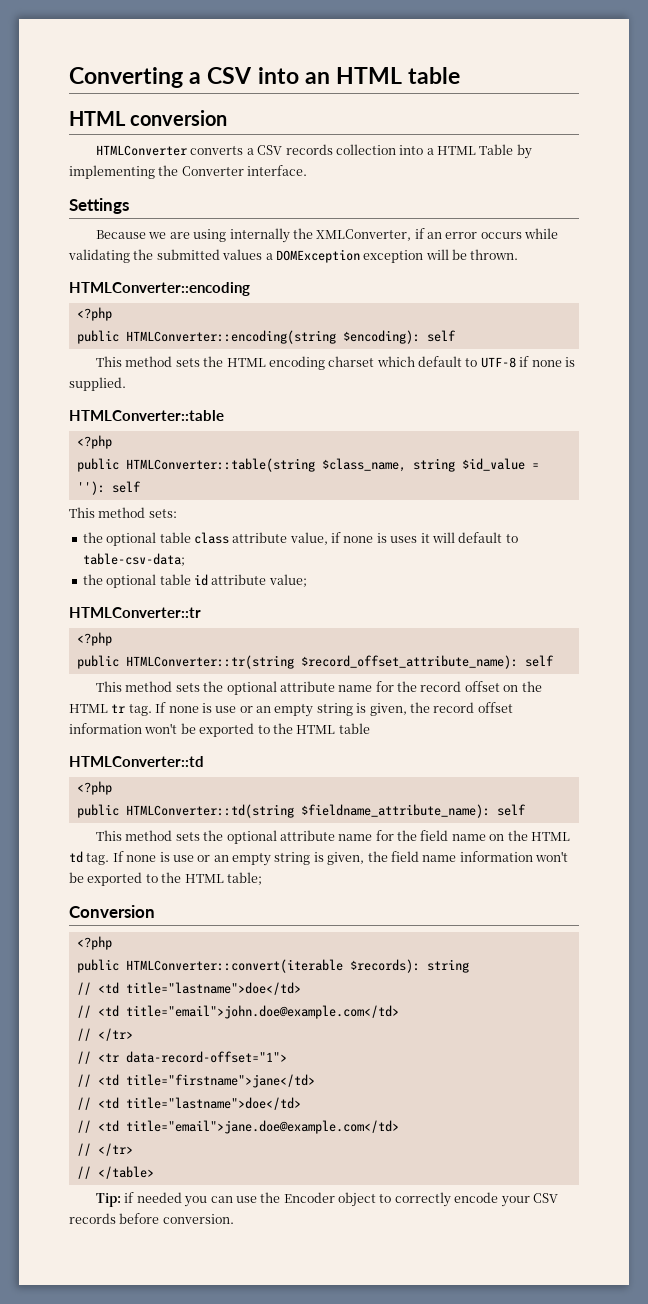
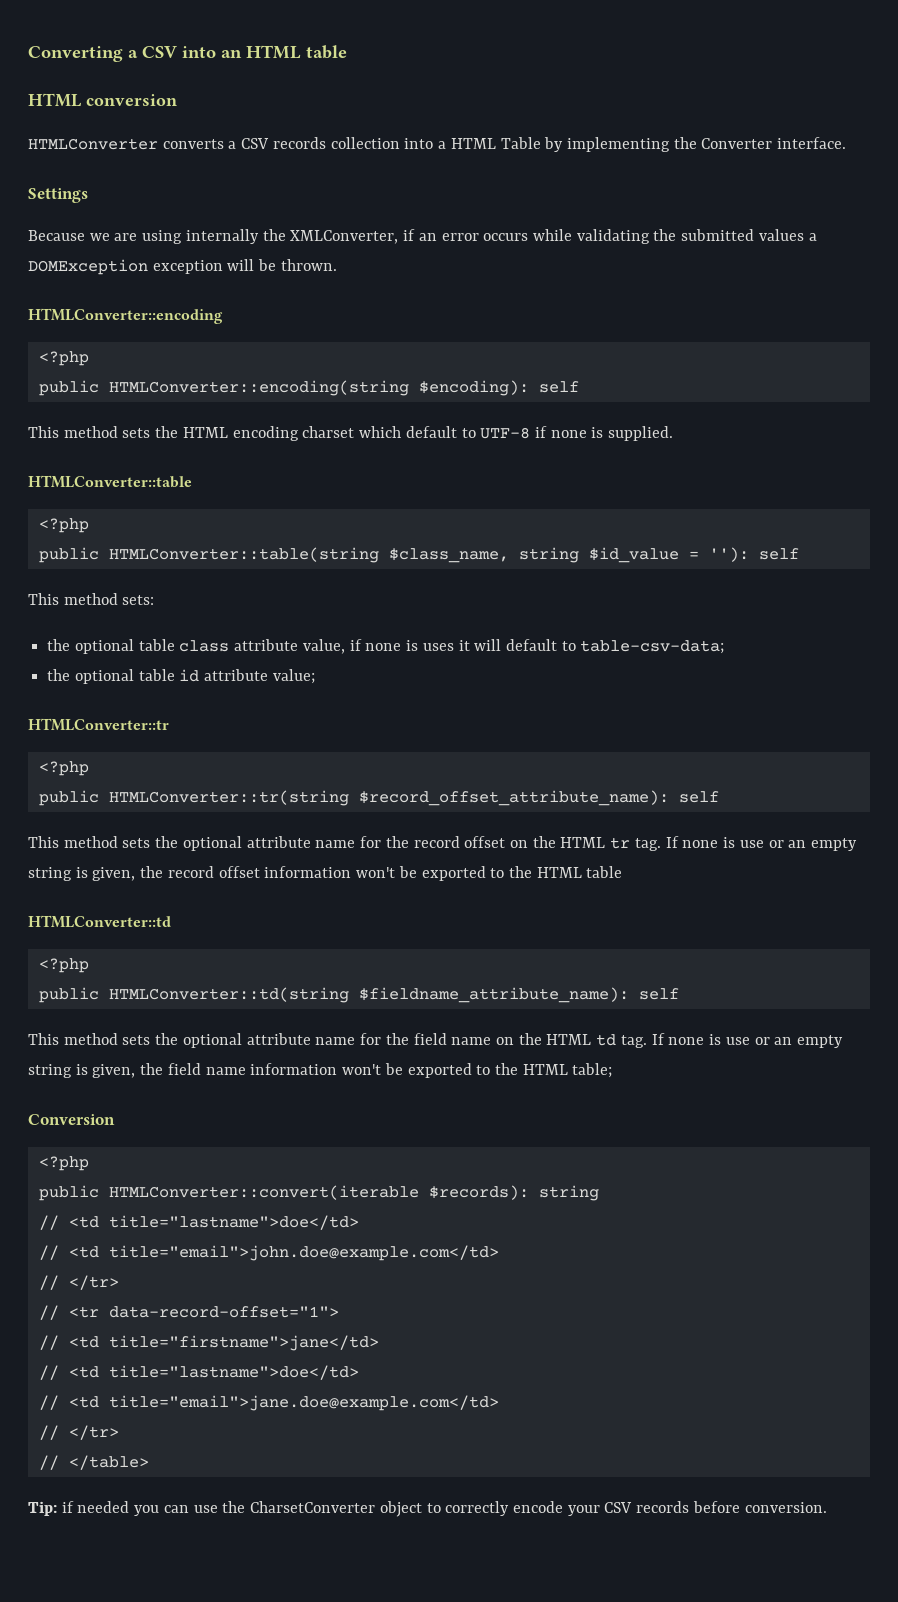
[283,1192,335,1203] Encoder -> [250,1501,376,1513] CharsetConverter

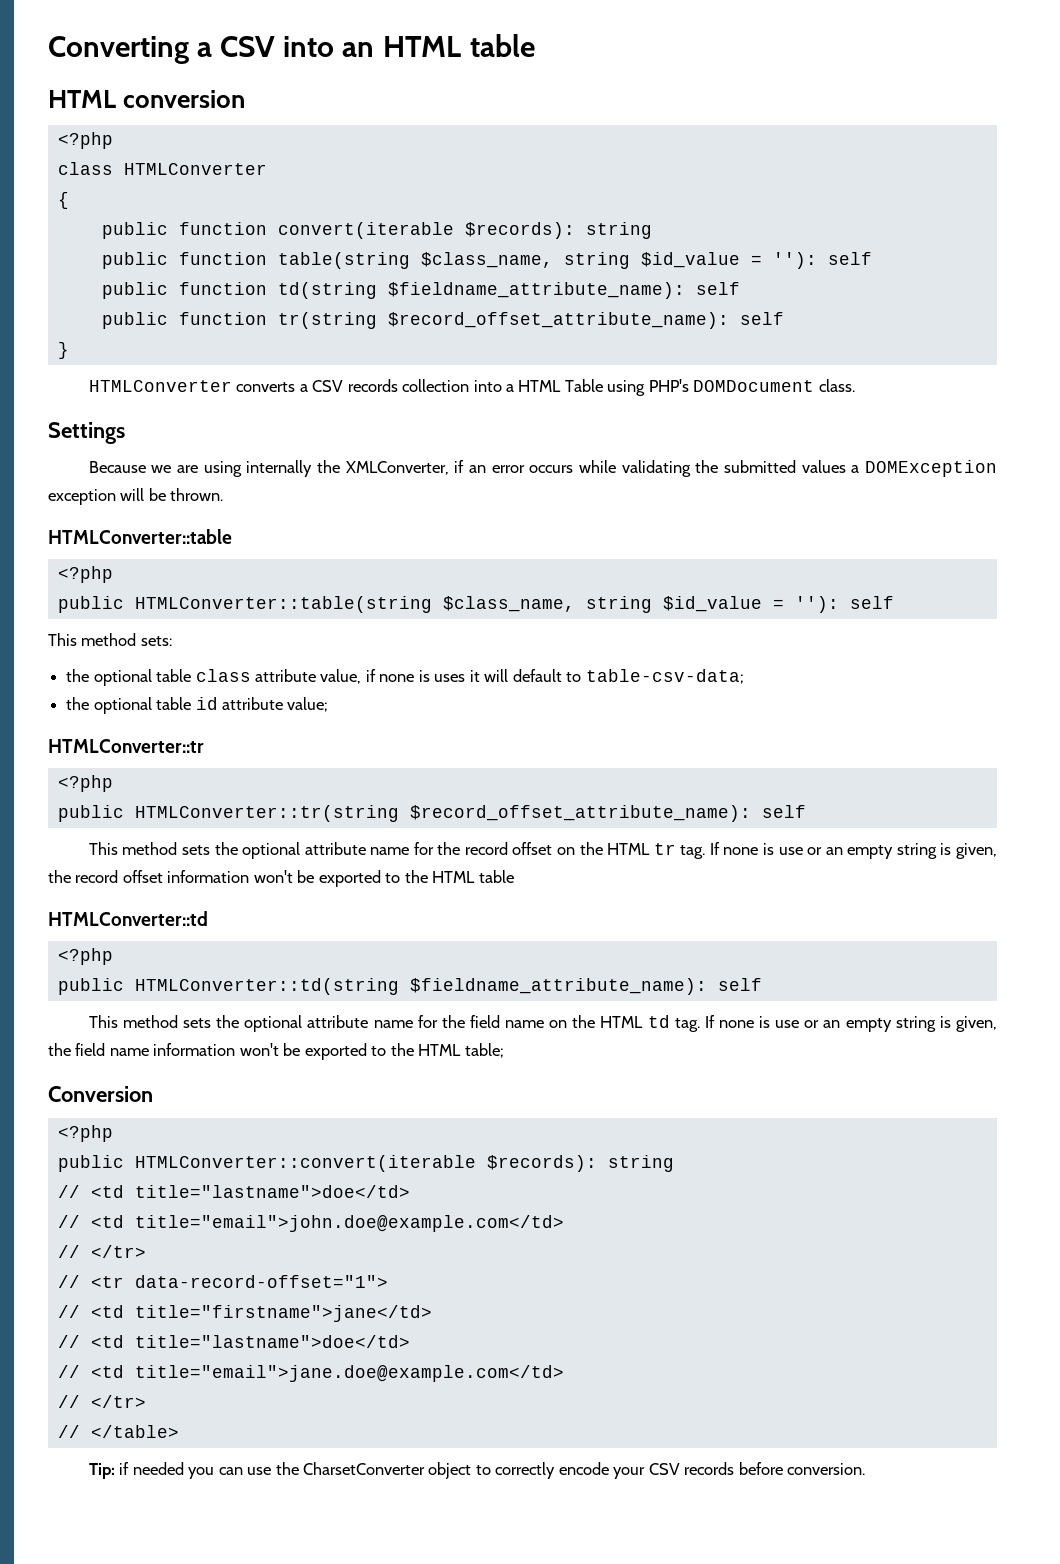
(177, 100) none -> [57,132,113,149] [57,162,267,175] [57,192,69,209] [101,222,652,239] [101,252,872,269] [101,282,740,299] [101,312,784,329] [57,342,69,359] // <?php // class HTMLConverter // { // public function convert(iterable $records): string // public function table(string $class_name, string $id_value = ''): self // public function td(string $fieldname_attribute_name): self // public function tr(string $record_offset_attribute_name): self // }
[544,137,847,152] by implementing the Converter interface. -> [607,379,855,396] using PHP's DOMDocument class.
[28,308,223,324] [38,351,89,366] [38,380,579,396] [28,426,674,441] // HTMLConverter::encoding // <?php // public HTMLConverter::encoding(string $encoding): self // This method sets the HTML encoding charset which default to UTF-8 if none is supplied. -> (224, 494) none

